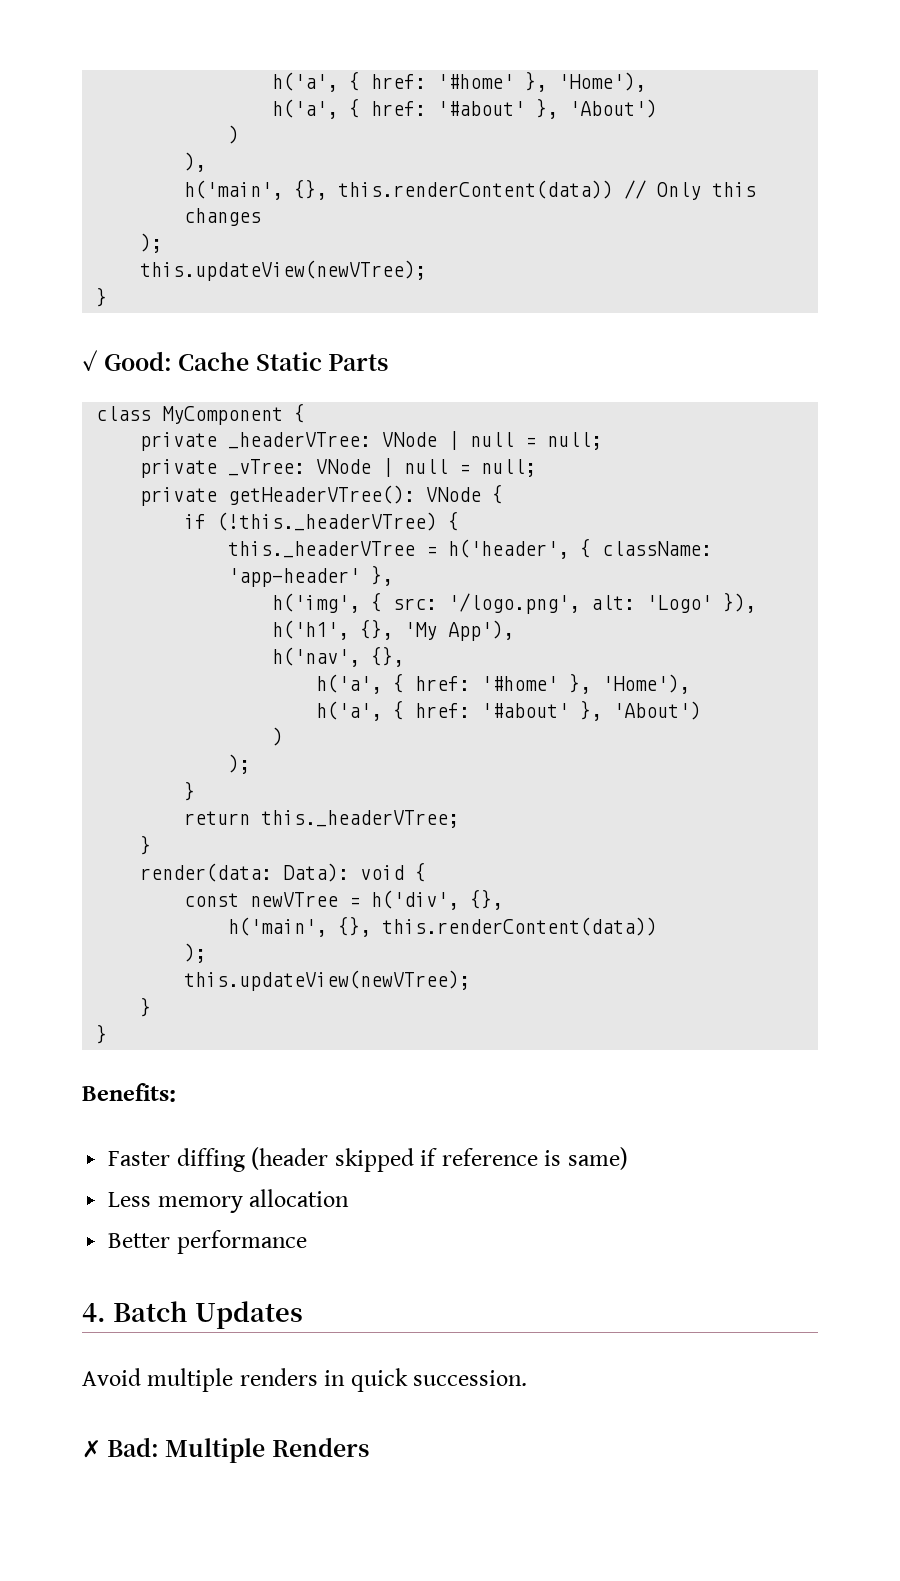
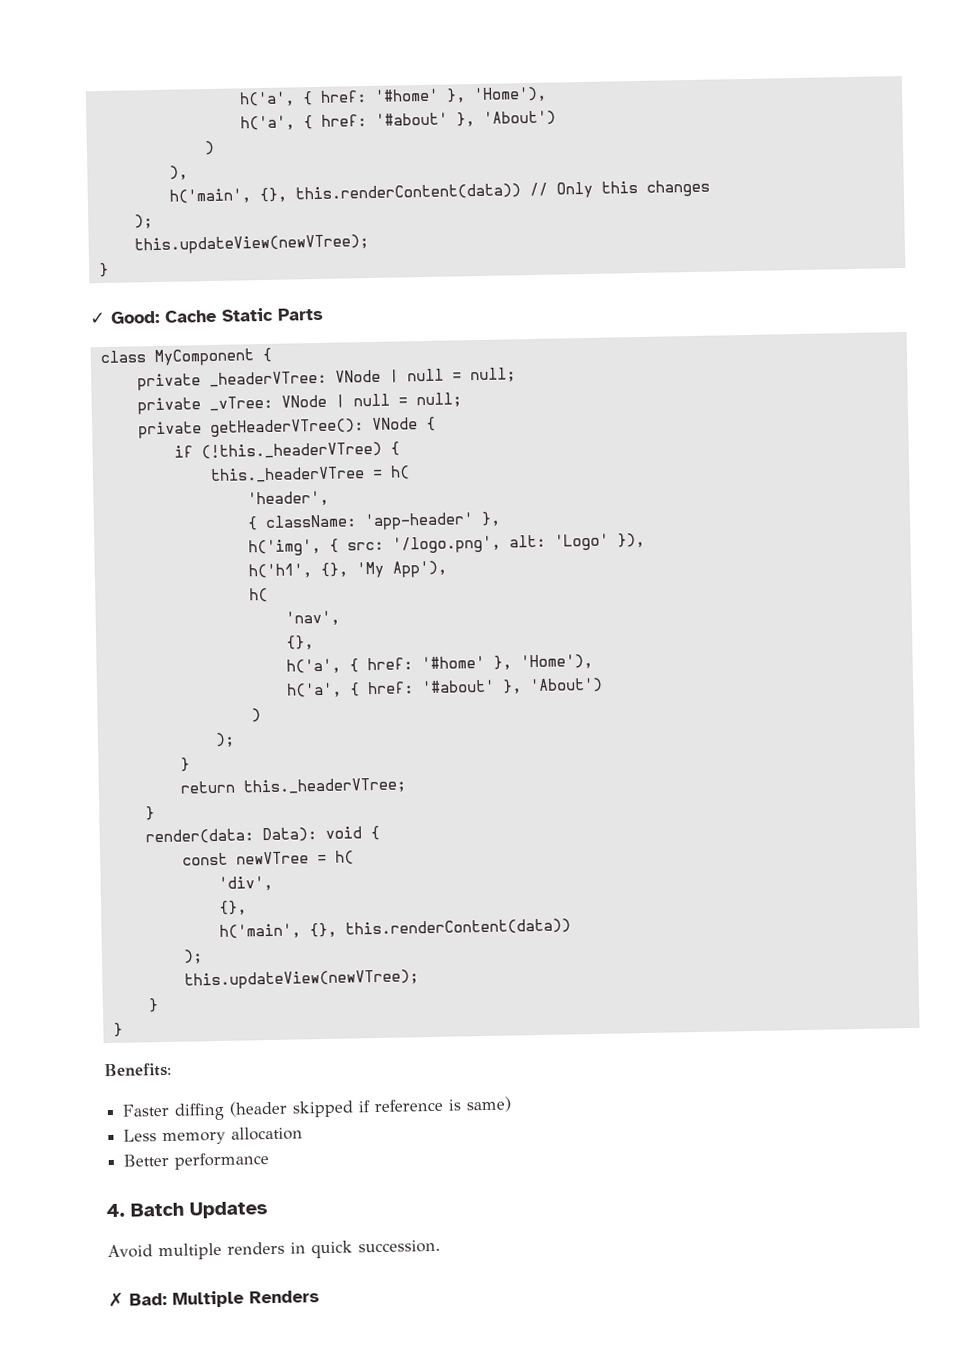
[448,539,570,559] h('header', -> [389,465,410,480] [246,490,329,508] h( // 'header', //
[272,647,361,667] h('nav', -> [248,587,268,603] [284,610,340,627] h( // 'nav', //
[371,890,460,910] h('div', -> [334,850,354,865] [217,875,273,892] h( // 'div', //

